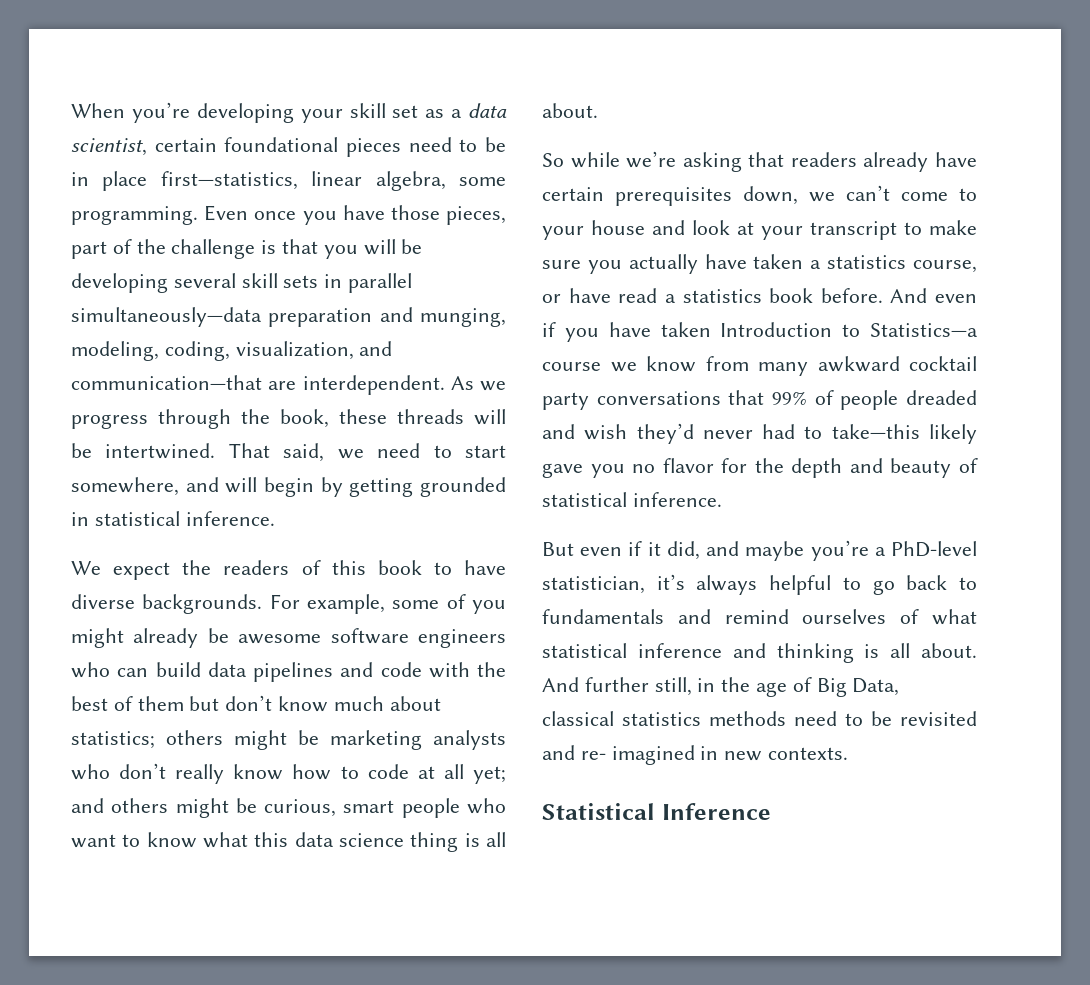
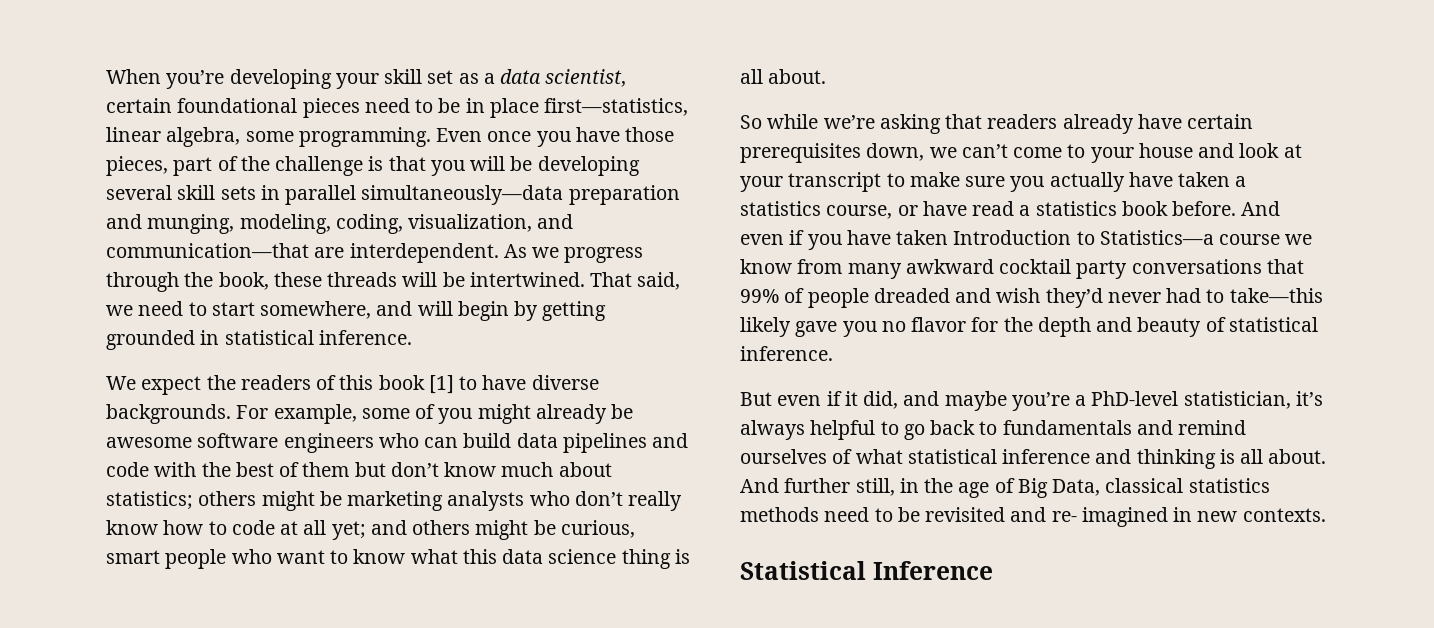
(422, 567) none -> [428,375,454,394] [1]

